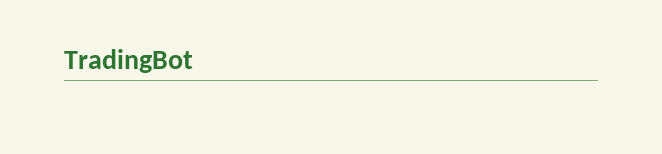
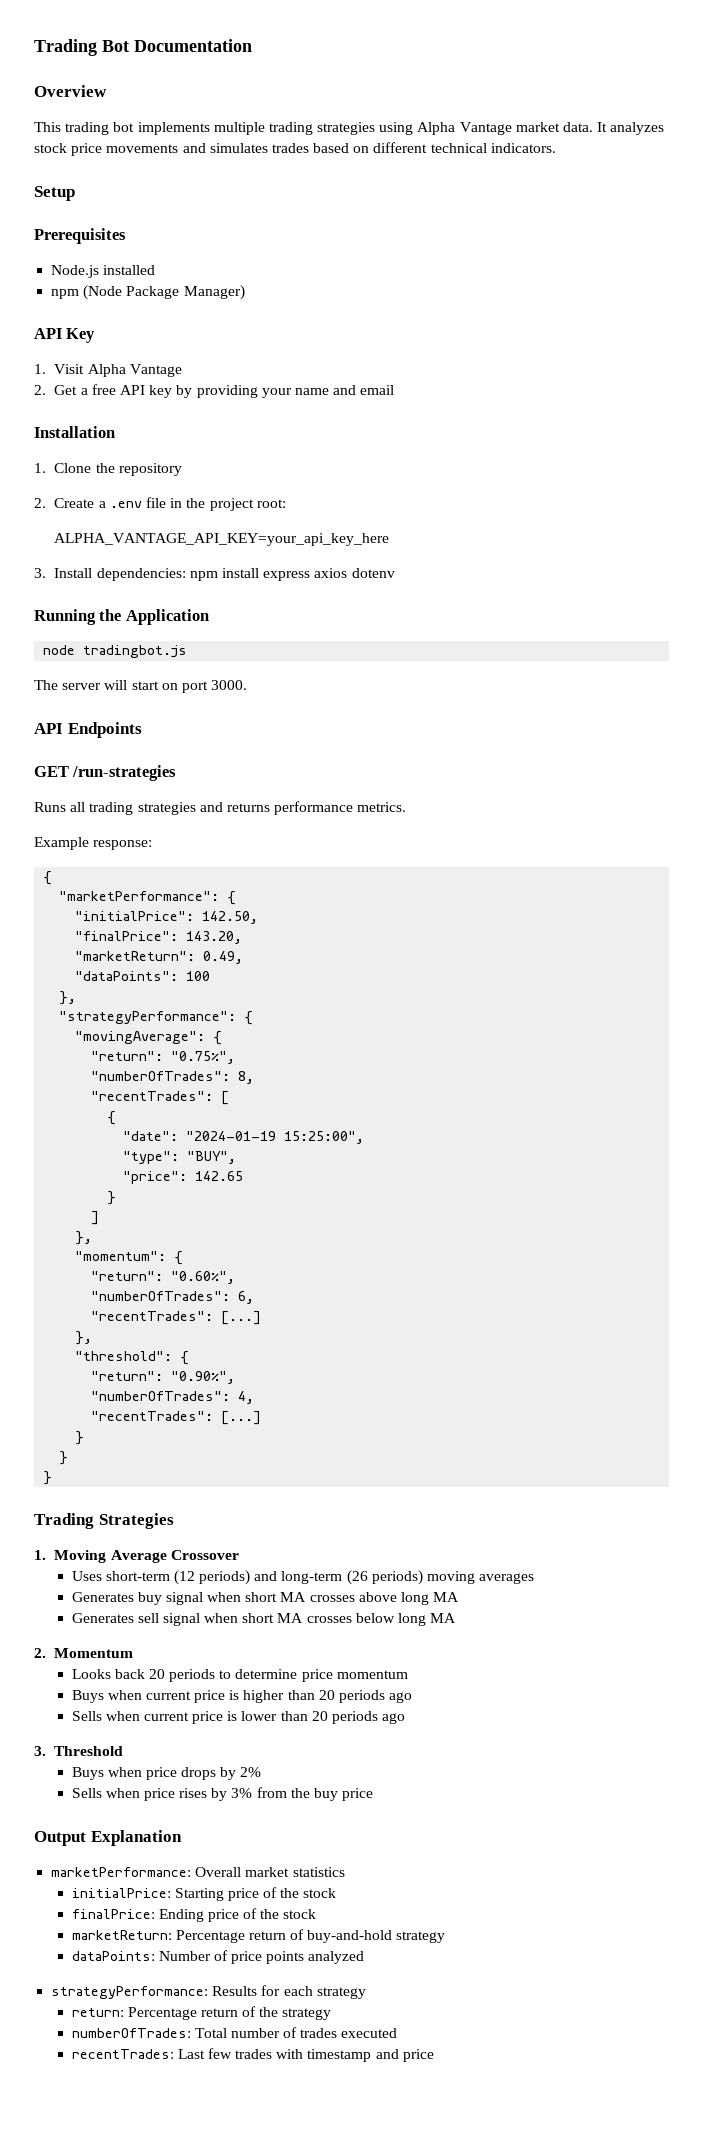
[64,49,193,73] TradingBot -> [34,39,252,56] [34,85,107,97] [34,122,665,135] [34,142,556,156] [34,186,75,201] [34,228,126,244] [51,265,156,278] [51,285,245,300] [34,328,96,343] [34,364,182,377] [34,384,395,398] [34,426,115,438] [34,463,182,476] [34,497,286,511] [54,533,390,546] [34,568,395,581] [34,609,209,625] [43,645,188,658] [34,680,248,693] [34,722,142,738] [34,765,177,781] [34,801,407,815] [34,837,153,850] [43,871,53,885] [59,891,237,905] [75,911,259,924] [75,931,243,944] [75,951,244,964] [75,971,211,981] [59,991,77,1005] [59,1011,254,1025] [75,1031,223,1045] [91,1051,236,1064] [91,1071,255,1084] [91,1091,230,1105] [107,1111,117,1125] [123,1131,365,1144] [123,1151,237,1164] [123,1171,244,1184] [107,1191,117,1205] [91,1211,100,1225] [75,1231,93,1245] [75,1251,184,1265] [91,1271,236,1284] [91,1291,255,1304] [91,1311,262,1325] [75,1331,93,1345] [75,1351,190,1365] [91,1371,236,1384] [91,1391,255,1404] [91,1411,262,1425] [75,1431,85,1445] [59,1451,69,1465] [43,1471,53,1485] [34,1513,174,1529] [34,1550,239,1563] [71,1570,535,1585] [71,1592,460,1605] [71,1613,457,1626] [34,1648,134,1658] [71,1669,408,1682] [71,1690,413,1703] [71,1711,406,1724] [34,1746,124,1756] [71,1767,262,1780] [71,1787,374,1801] [34,1830,182,1846] [51,1867,345,1877] [71,1887,337,1901] [71,1908,317,1922] [71,1929,446,1943] [71,1950,365,1964] [51,1985,366,1999] [71,2006,332,2020] [71,2027,398,2038] [71,2048,434,2062] Trading Bot Documentation // Overview // This trading bot implements multiple trading strategies using Alpha Vantage market data. It analyzes stock price movements and simulates trades based on different technical indicators. // Setup // Prerequisites // Node.js installed // npm (Node Package Manager) // API Key // 1. Visit Alpha Vantage // 2. Get a free API key by providing your name and email // Installation // 1. Clone the repository // 2. Create a .env file in the project root: // ALPHA_VANTAGE_API_KEY=your_api_key_here // 3. Install dependencies: npm install express axios dotenv // Running the Application // node tradingbot.js // The server will start on port 3000. // API Endpoints // GET /run-strategies // Runs all trading strategies and returns performance metrics. // Example response: // { // "marketPerformance": { // "initialPrice": 142.50, // "finalPrice": 143.20, // "marketReturn": 0.49, // "dataPoints": 100 // }, // "strategyPerformance": { // "movingAverage": { // "return": "0.75%", // "numberOfTrades": 8, // "recentTrades": [ // { // "date": "2024-01-19 15:25:00", // "type": "BUY", // "price": 142.65 // } // ] // }, // "momentum": { // "return": "0.60%", // "numberOfTrades": 6, // "recentTrades": [...] // }, // "threshold": { // "return": "0.90%", // "numberOfTrades": 4, // "recentTrades": [...] // } // } // } // Trading Strategies // 1. Moving Average Crossover // Uses short-term (12 periods) and long-term (26 periods) moving averages // Generates buy signal when short MA crosses above long MA // Generates sell signal when short MA crosses below long MA // 2. Momentum // Looks back 20 periods to determine price momentum // Buys when current price is higher than 20 periods ago // Sells when current price is lower than 20 periods ago // 3. Threshold // Buys when price drops by 2% // Sells when price rises by 3% from the buy price // Output Explanation // marketPerformance: Overall market statistics // initialPrice: Starting price of the stock // finalPrice: Ending price of the stock // marketReturn: Percentage return of buy-and-hold strategy // dataPoints: Number of price points analyzed // strategyPerformance: Results for each strategy // return: Percentage return of the strategy // numberOfTrades: Total number of trades executed // recentTrades: Last few trades with timestamp and price

